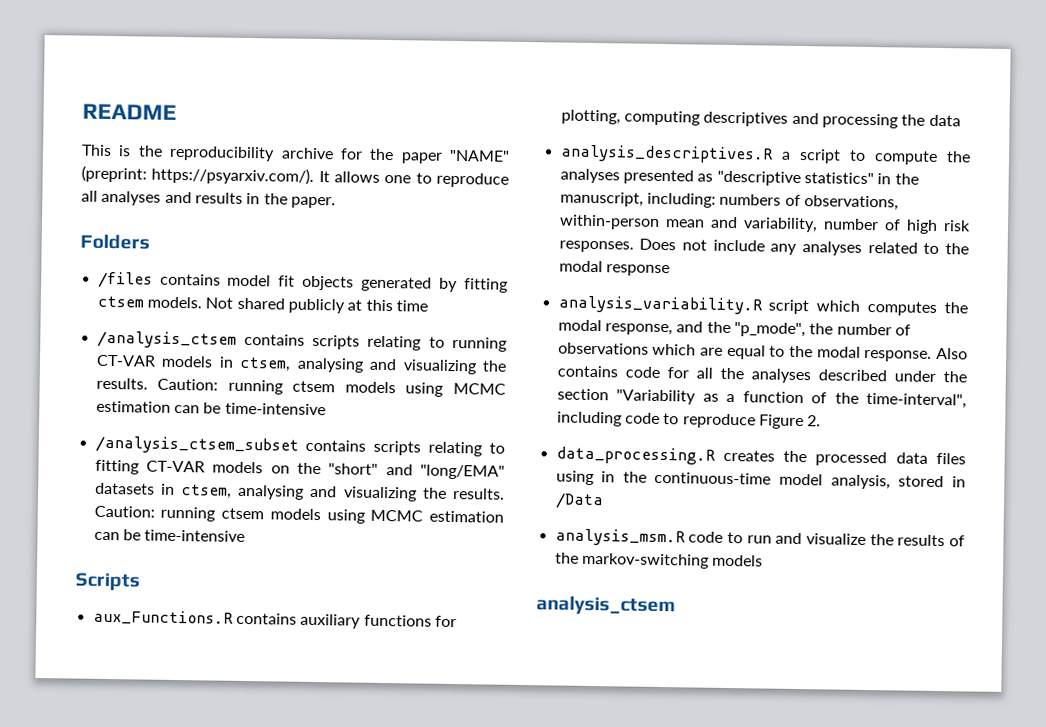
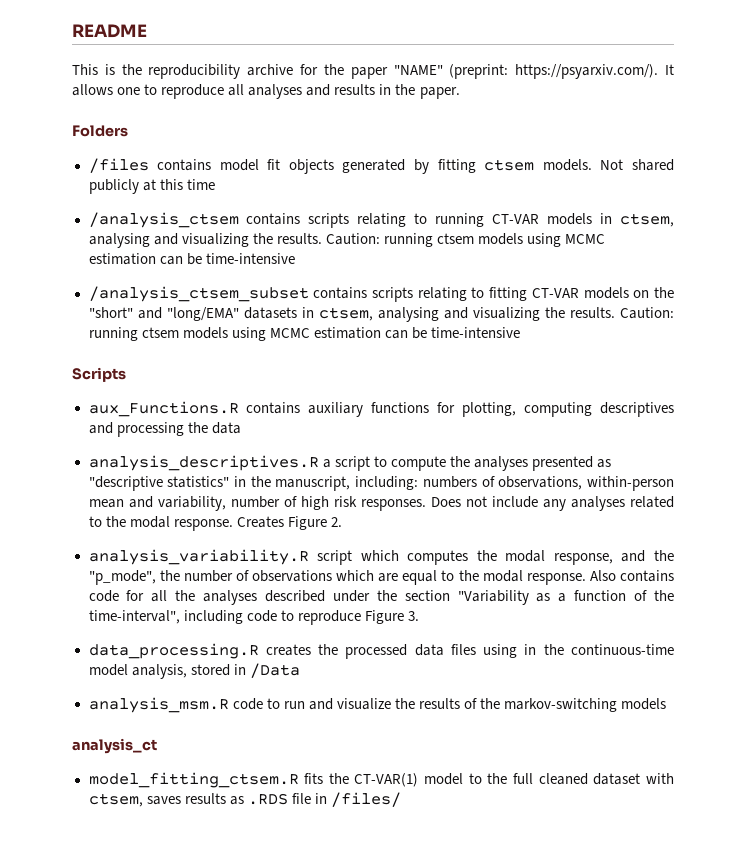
[605,264,670,277] response -> [173,516,342,531] response. Creates Figure 2.
[807,415,822,427] 2. -> [407,611,419,621] 3.
[536,595,676,616] analysis_ctsem -> [72,738,157,754] [88,772,674,788] [88,792,401,807] analysis_ct // model_fitting_ctsem.R fits the CT-VAR(1) model to the full cleaned dataset with ctsem, saves results as .RDS file in /files/

